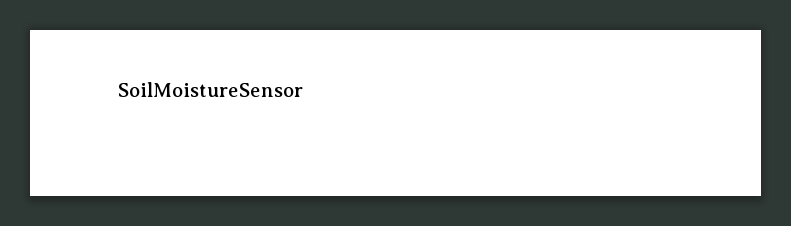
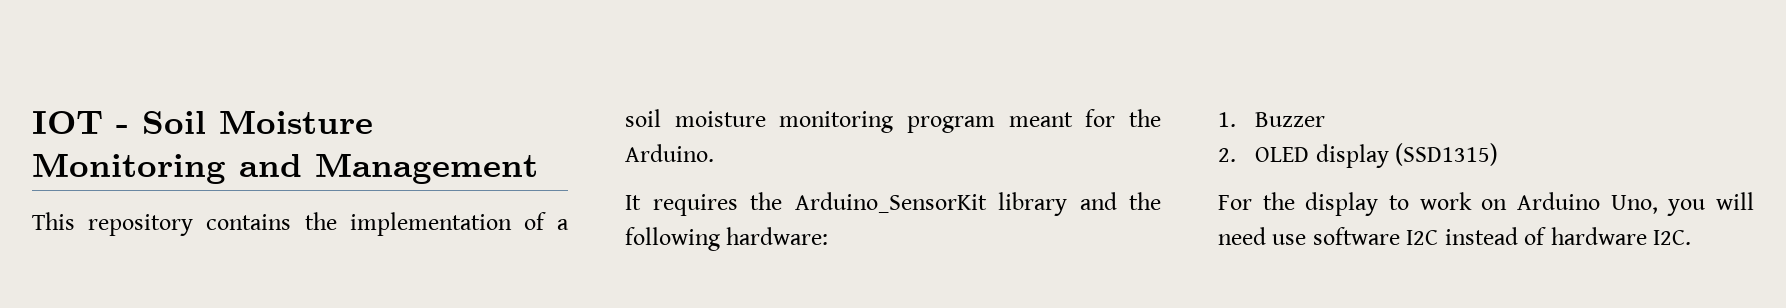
[118,82,303,97] SoilMoistureSensor -> [32,110,373,134] [32,153,538,184] [32,212,570,236] [625,109,1161,133] [625,144,714,162] [625,192,1161,216] [625,227,829,251] [1218,112,1326,127] [1218,143,1499,168] [1218,192,1754,216] [1218,227,1692,245] IOT - Soil Moisture Monitoring and Management // This repository contains the implementation of a soil moisture monitoring program meant for the Arduino. // It requires the Arduino_SensorKit library and the following hardware: // 1. Buzzer // 2. OLED display (SSD1315) // For the display to work on Arduino Uno, you will need use software I2C instead of hardware I2C.

